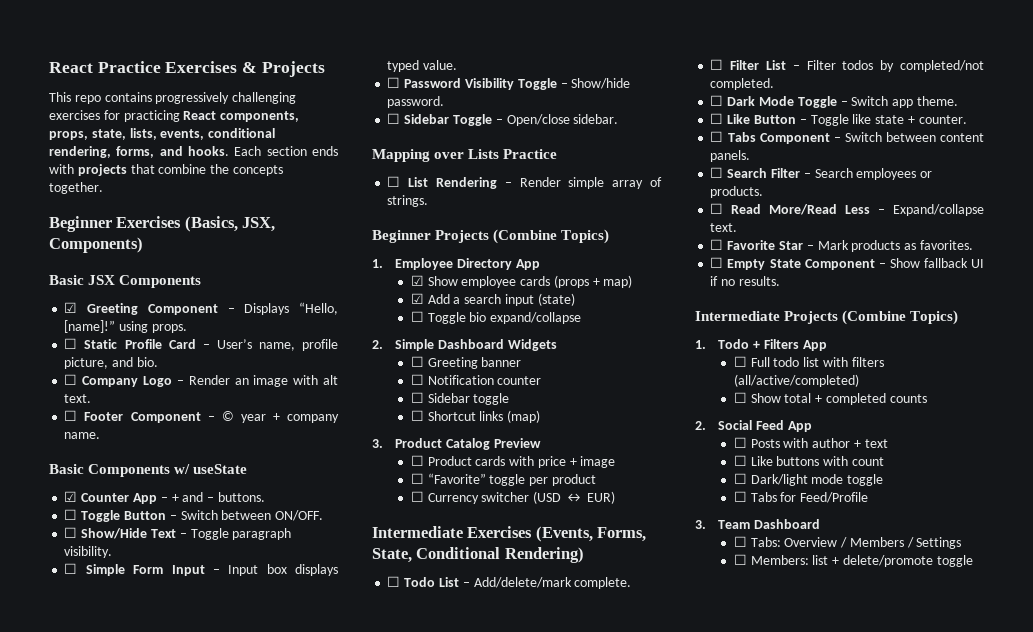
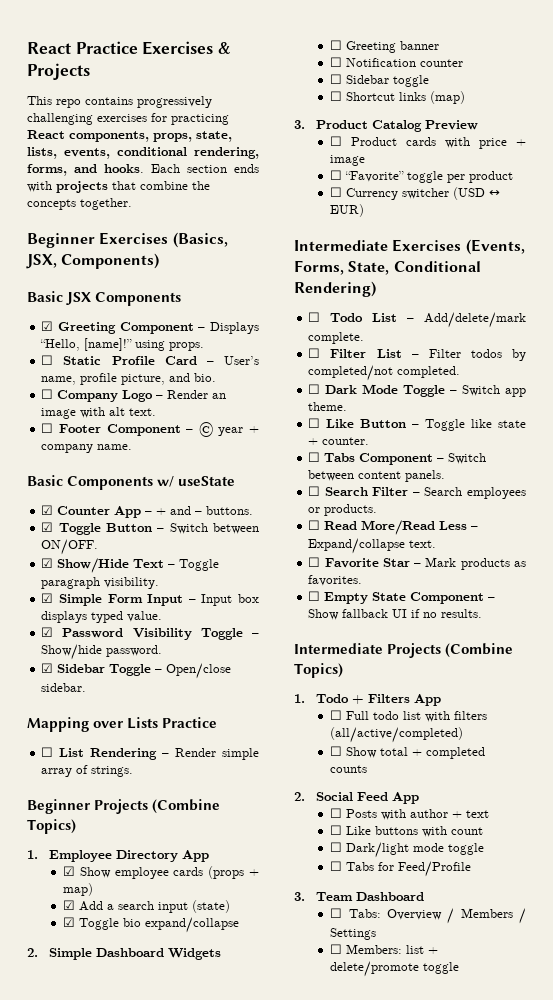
[64,509,78,520] ☐ -> [41,522,54,532] ☑
[64,527,78,538] ☐ -> [41,558,54,568] ☑
[64,563,78,574] ☐ -> [41,593,54,603] ☑
[387,77,401,88] ☐ -> [41,627,54,637] ☑
[387,113,401,124] ☐ -> [41,663,54,673] ☑
[410,311,424,322] ☐ -> [63,917,76,927] ☑

